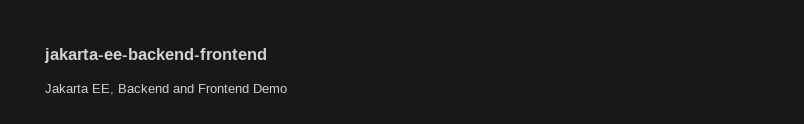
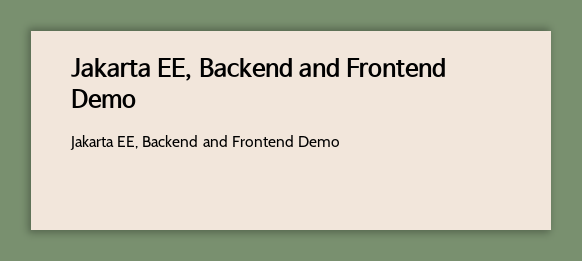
[44,48,267,63] jakarta-ee-backend-frontend -> [71,58,447,81] [71,89,136,108] Jakarta EE, Backend and Frontend Demo

